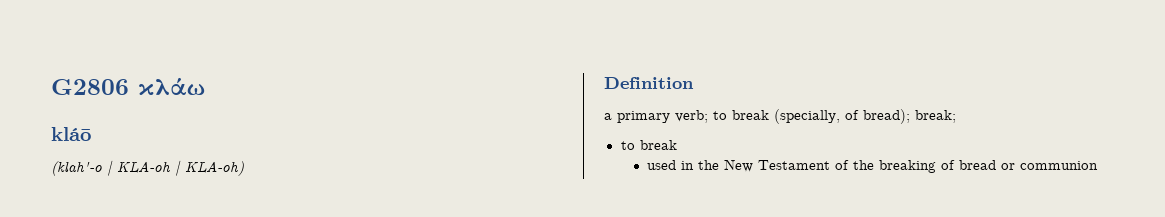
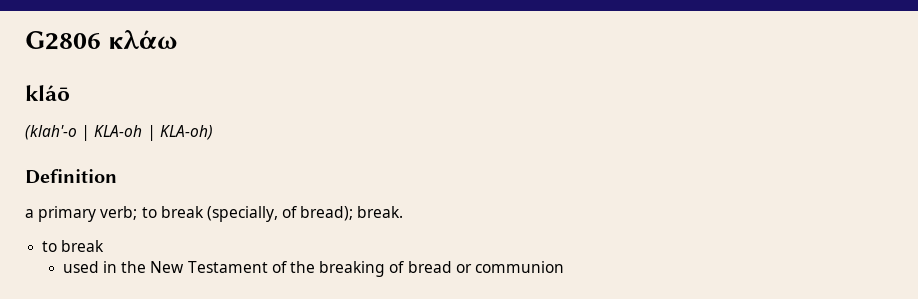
[915,110,956,123] break; -> [357,206,404,218] break.

